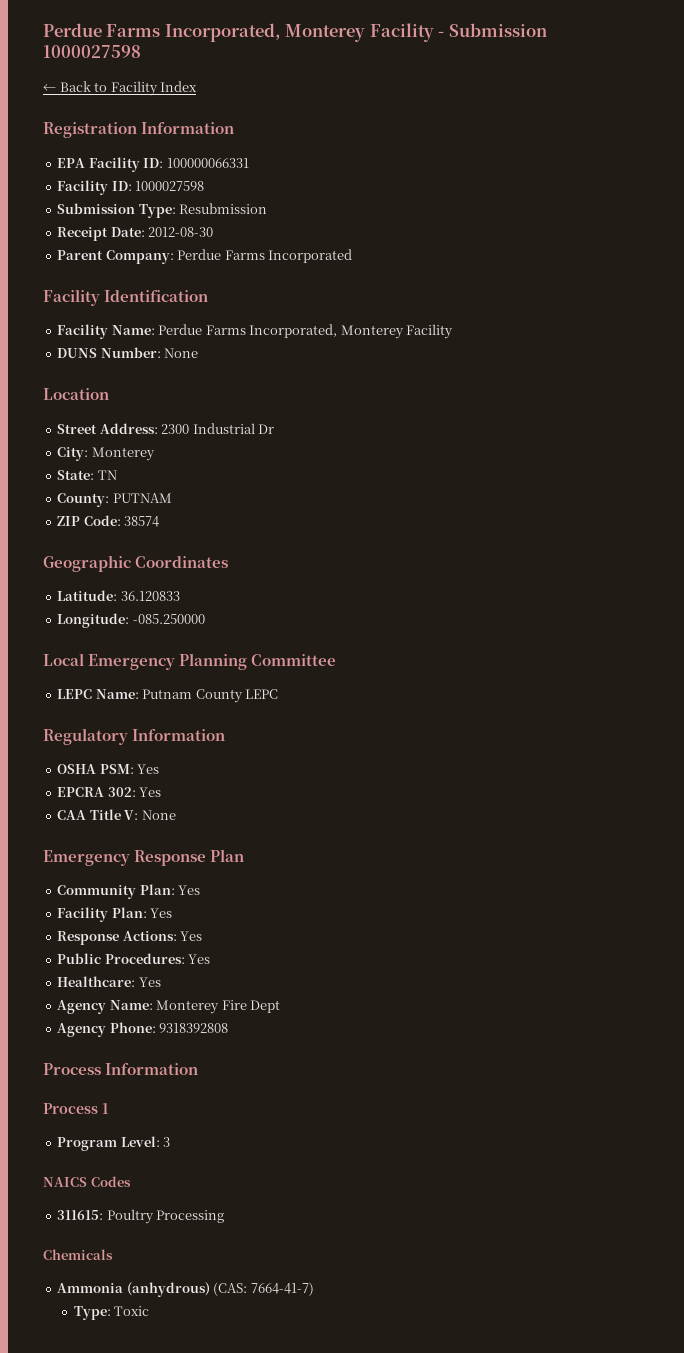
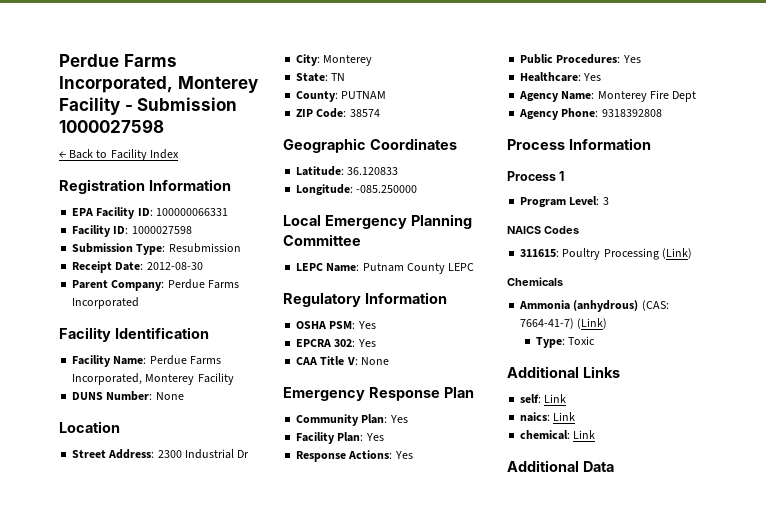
(225, 1216) none -> [661,248,692,259] (Link)
(314, 1289) none -> [577,318,608,329] (Link)
(150, 1311) none -> [507,366,620,378] [520,394,567,403] [520,412,576,422] [520,430,596,440] [507,460,614,472] // Additional Links // self: Link // naics: Link // chemical: Link // Additional Data

